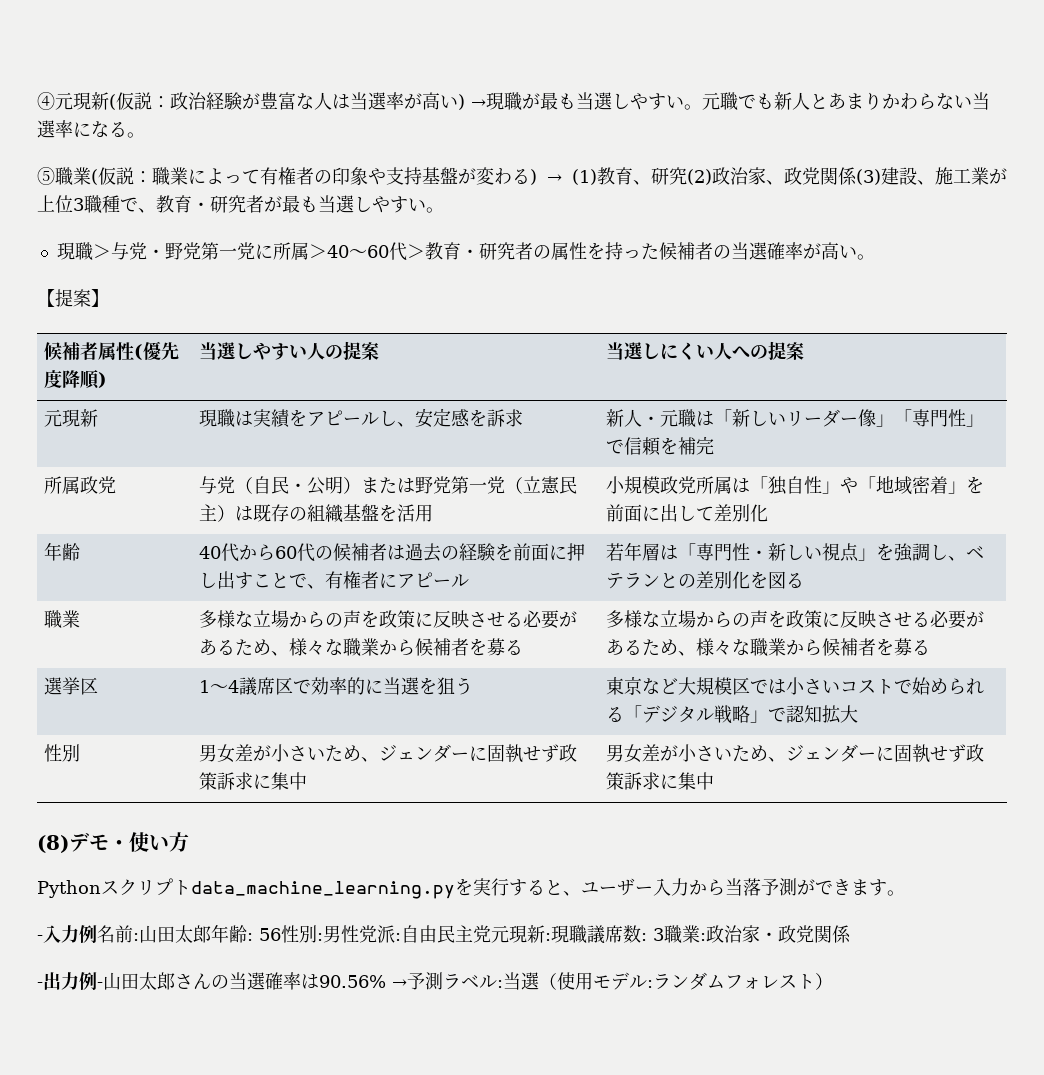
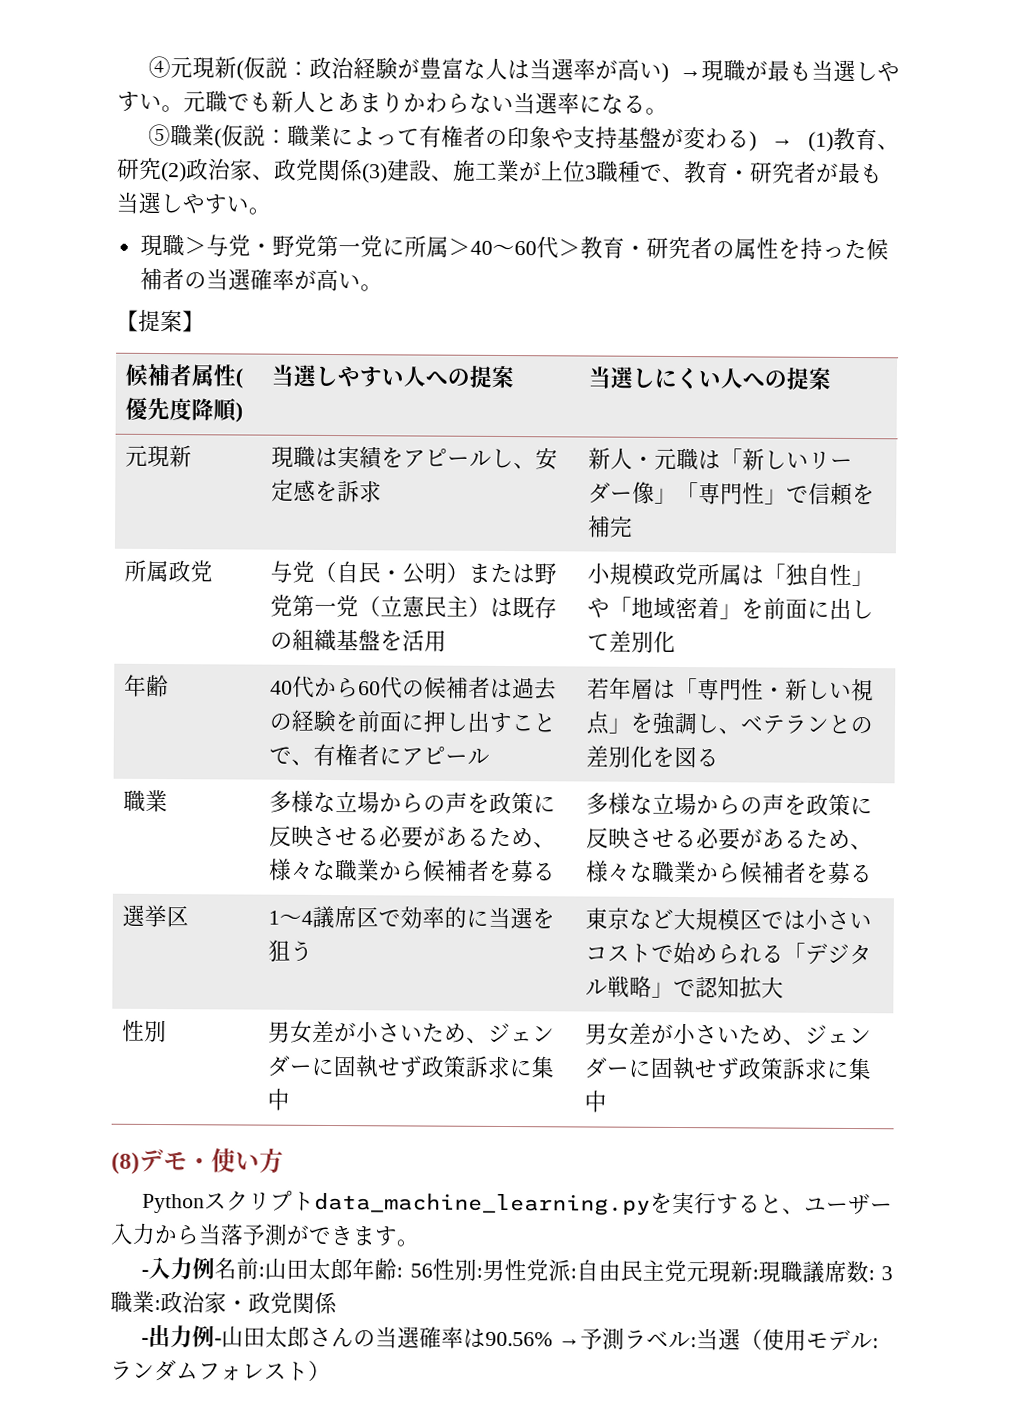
(326, 351) none -> [424,371,448,385] へ

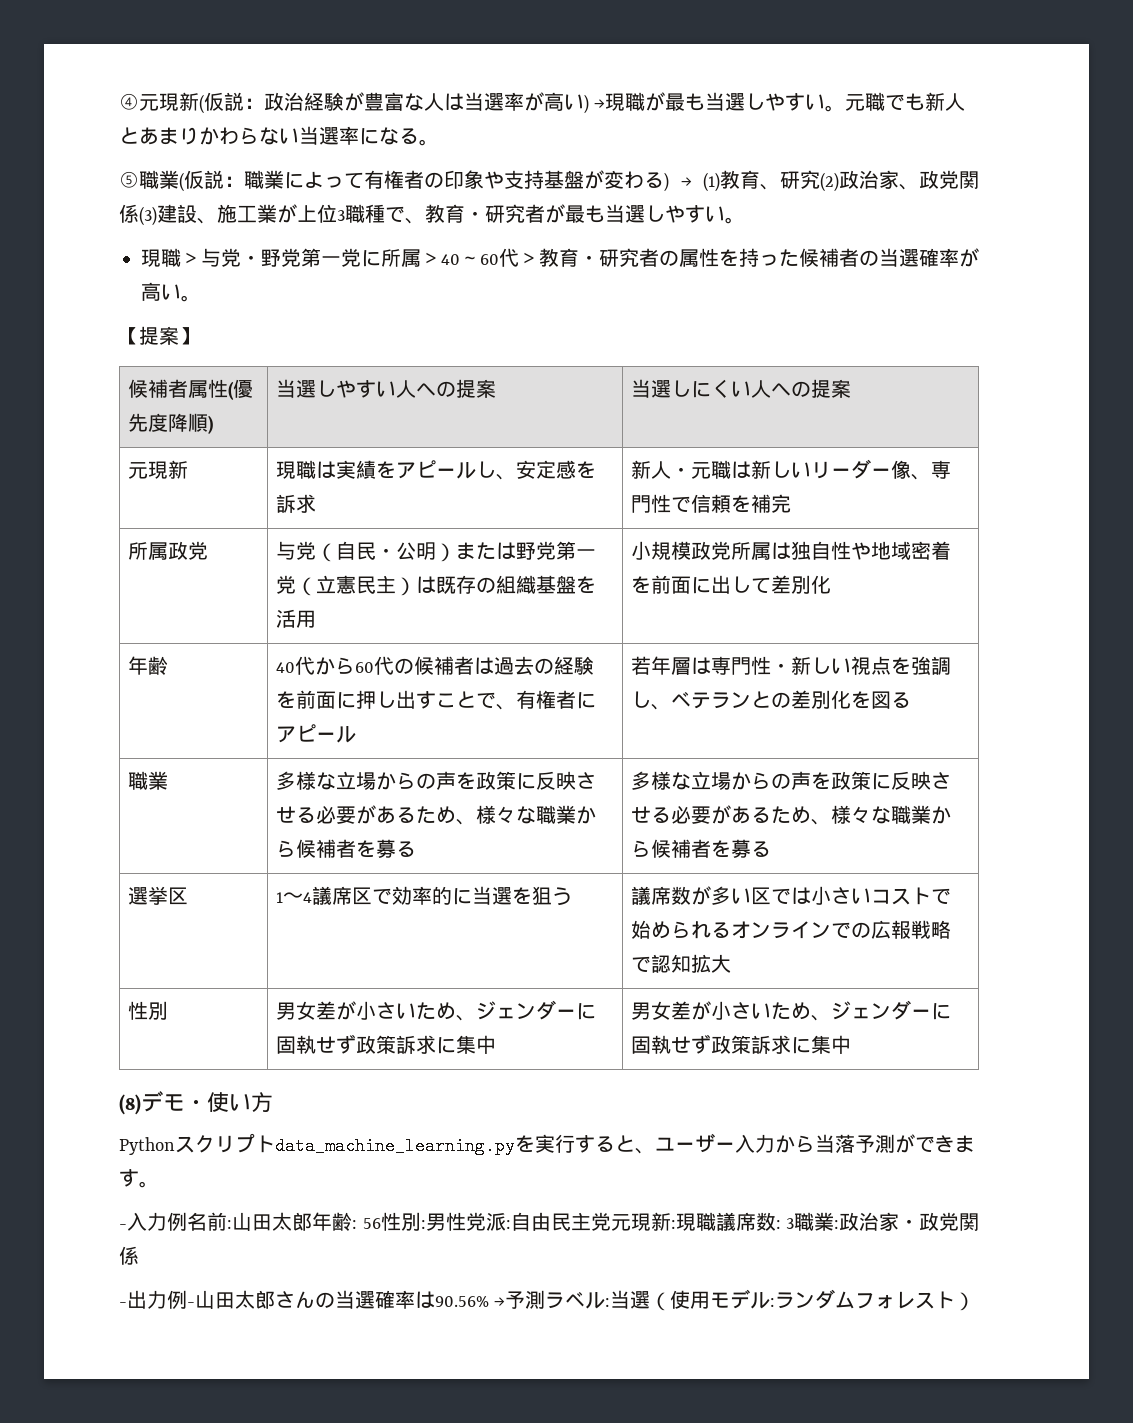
[719,448,743,468] 「 -> (752, 470) none
[653,481,787,505] 」「専門性」 -> [911,460,952,480] [631,494,672,513] 、専門性
[762,563,874,587] [586,596,632,618] 「独自性」や「 -> [791,541,872,560] 独自性や
[718,603,742,620] 」 -> (952, 550) none
[674,677,698,698] 「 -> (712, 666) none
[607,717,631,734] 」 -> (892, 665) none
[584,907,740,931] 東京など大規模 -> [631,886,752,905] 議席数が多い
[782,942,872,965] [584,975,674,998] 「デジタル戦略」 -> [731,920,952,939] オンラインでの広報戦略

